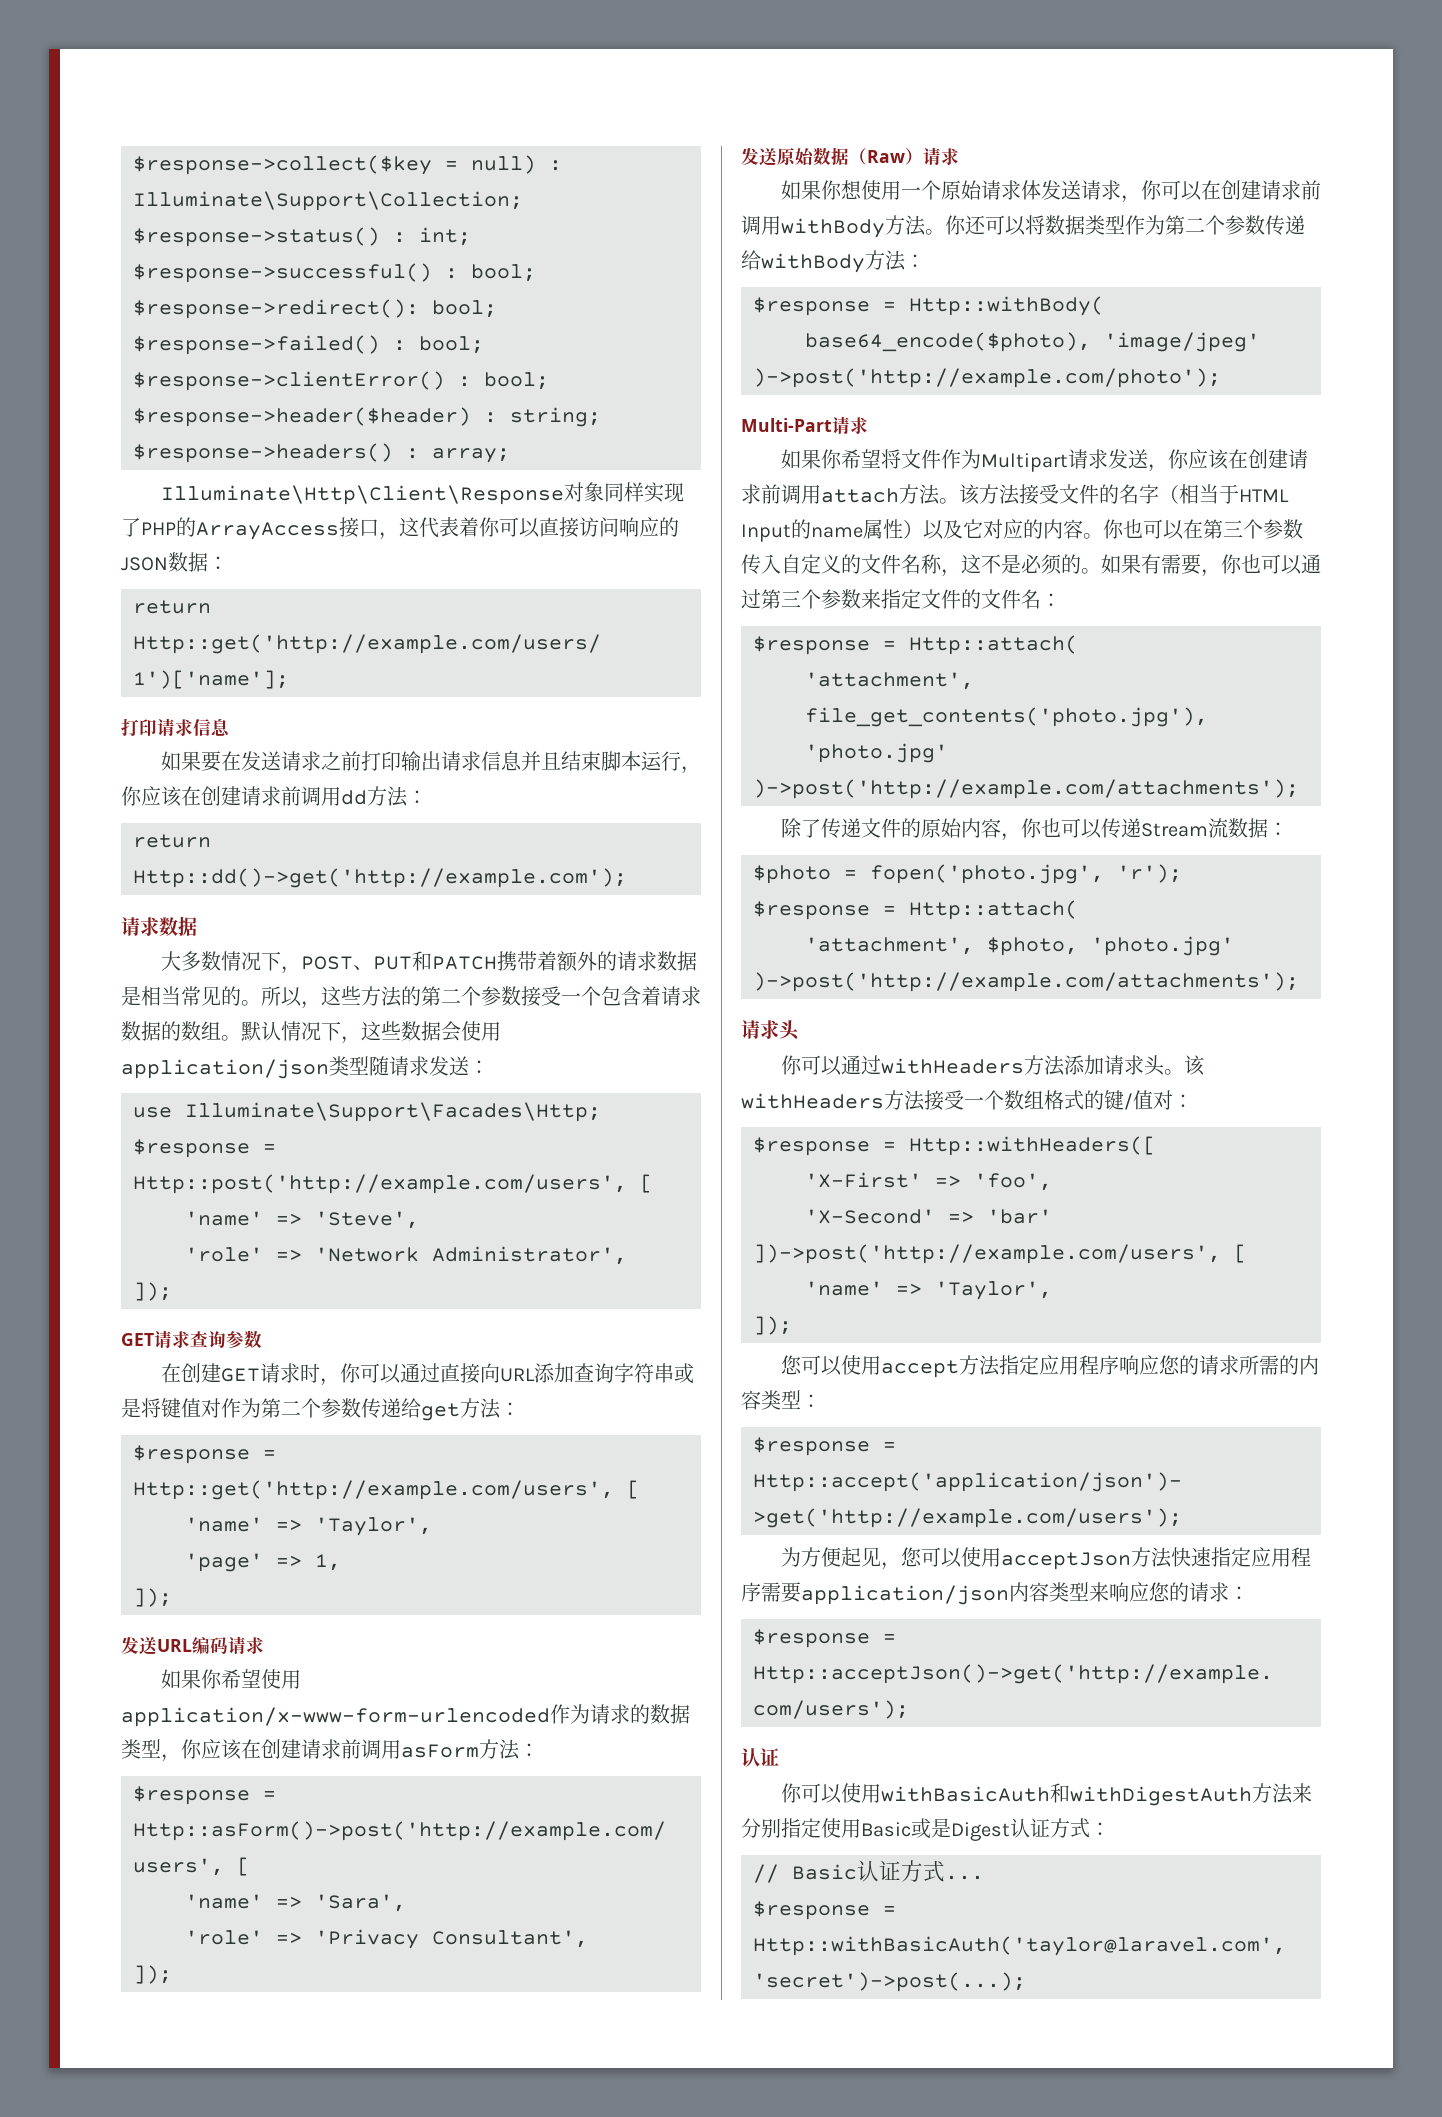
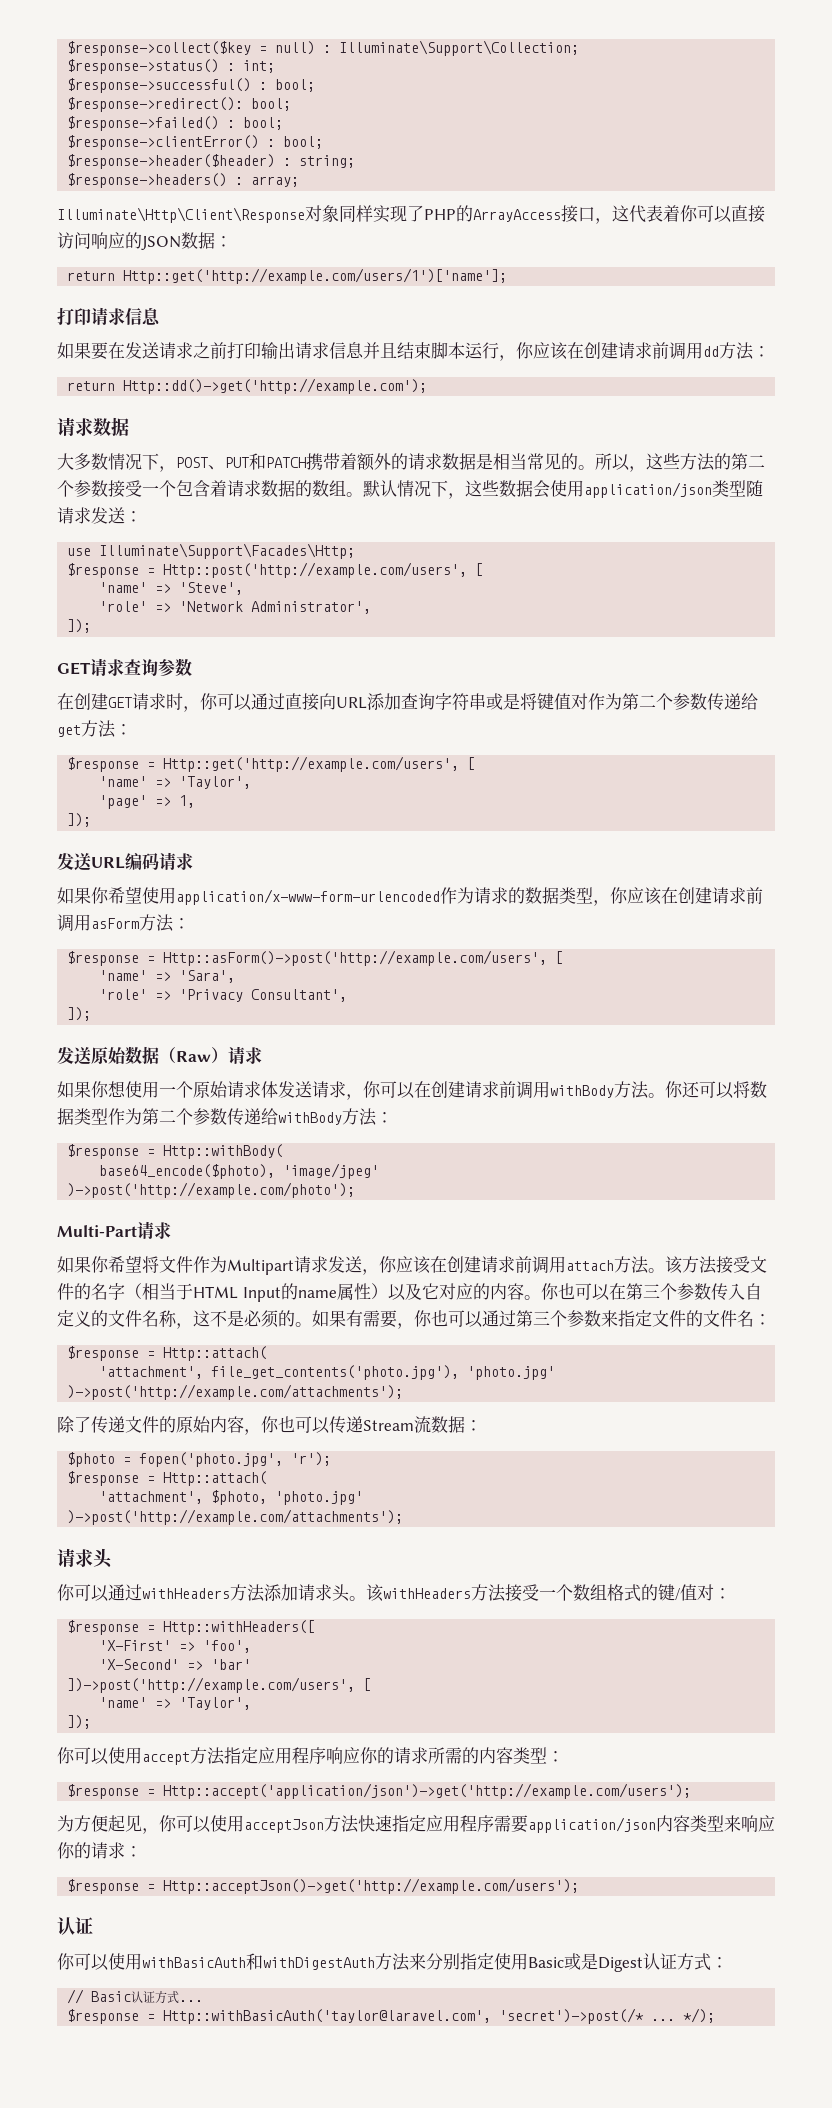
[780,1355,802,1375] 您 -> [57,1747,75,1764] 你
[1158,1355,1180,1375] 您 -> [360,1747,378,1764] 你
[900,1547,922,1567] 您 -> [159,1815,177,1832] 你
[1149,1582,1170,1602] 您 -> [57,1842,75,1859] 你
[753,1972,1026,1992] 'secret')->post(...); -> [499,2008,716,2024] 'secret')->post(/* ... */);

